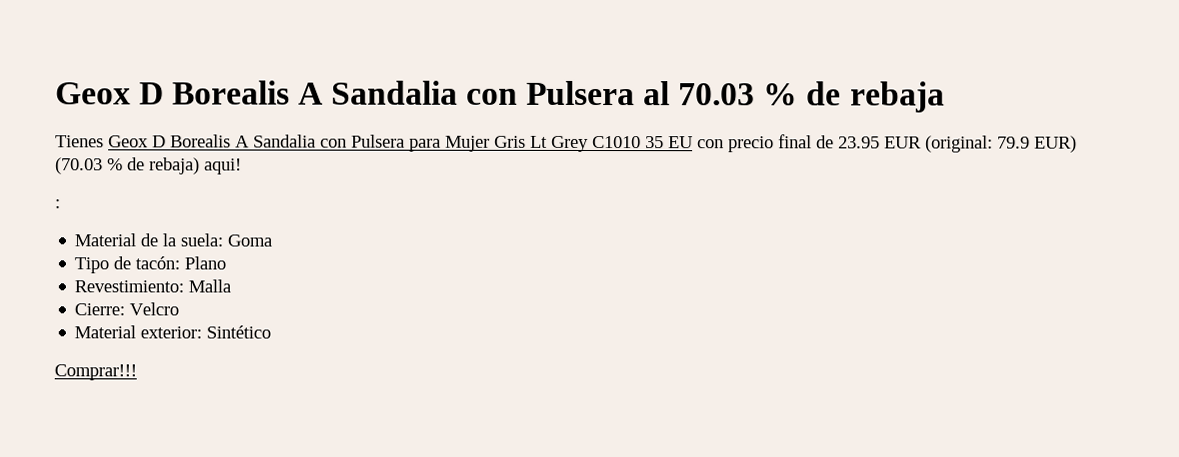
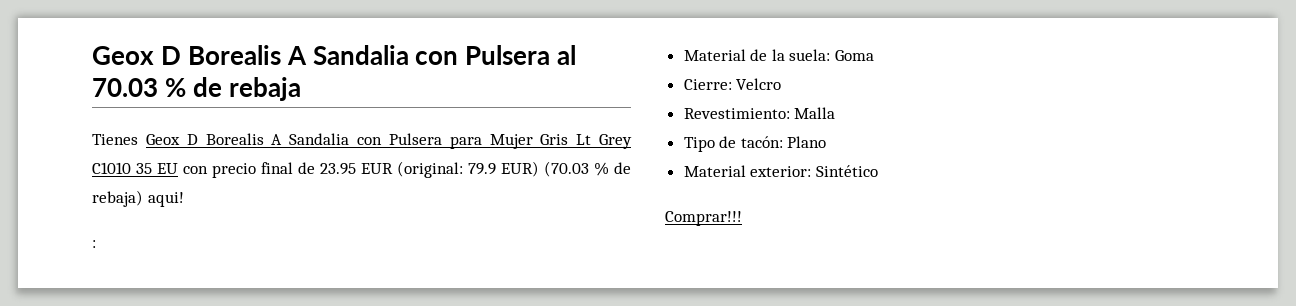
(273, 240) none -> [683,78,782,90] [683,107,836,119] // Cierre: Velcro // Revestimiento: Malla
[74,279,232,293] [74,302,180,316] // Revestimiento: Malla // Cierre: Velcro -> (827, 142) none

